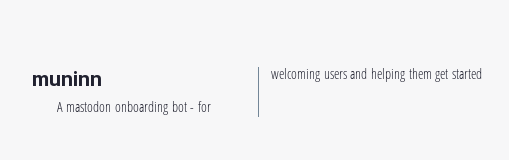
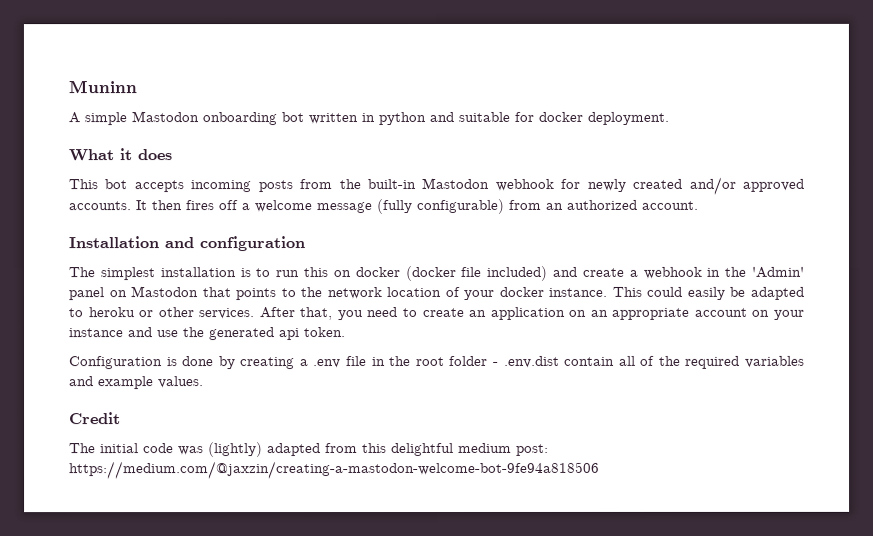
[32,71,102,86] muninn -> [68,80,137,94] Muninn
[66,101,211,115] [271,68,482,82] mastodon onboarding bot - for welcoming users and helping them get started -> [84,111,669,126] [68,148,172,162] [68,176,805,195] [68,198,698,215] [68,236,305,252] [68,265,806,282] [69,286,805,301] [69,306,805,321] [69,327,346,341] [69,355,805,370] [69,376,204,390] [69,412,121,425] [69,442,549,458] [69,460,600,480] simple Mastodon onboarding bot written in python and suitable for docker deployment. // What it does // This bot accepts incoming posts from the built-in Mastodon webhook for newly created and/or approved accounts. It then fires off a welcome message (fully configurable) from an authorized account. // Installation and configuration // The simplest installation is to run this on docker (docker file included) and create a webhook in the 'Admin' panel on Mastodon that points to the network location of your docker instance. This could easily be adapted to heroku or other services. After that, you need to create an application on an appropriate account on your instance and use the generated api token. // Configuration is done by creating a .env file in the root folder - .env.dist contain all of the required variables and example values. // Credit // The initial code was (lightly) adapted from this delightful medium post: https://medium.com/@jaxzin/creating-a-mastodon-welcome-bot-9fe94a818506

